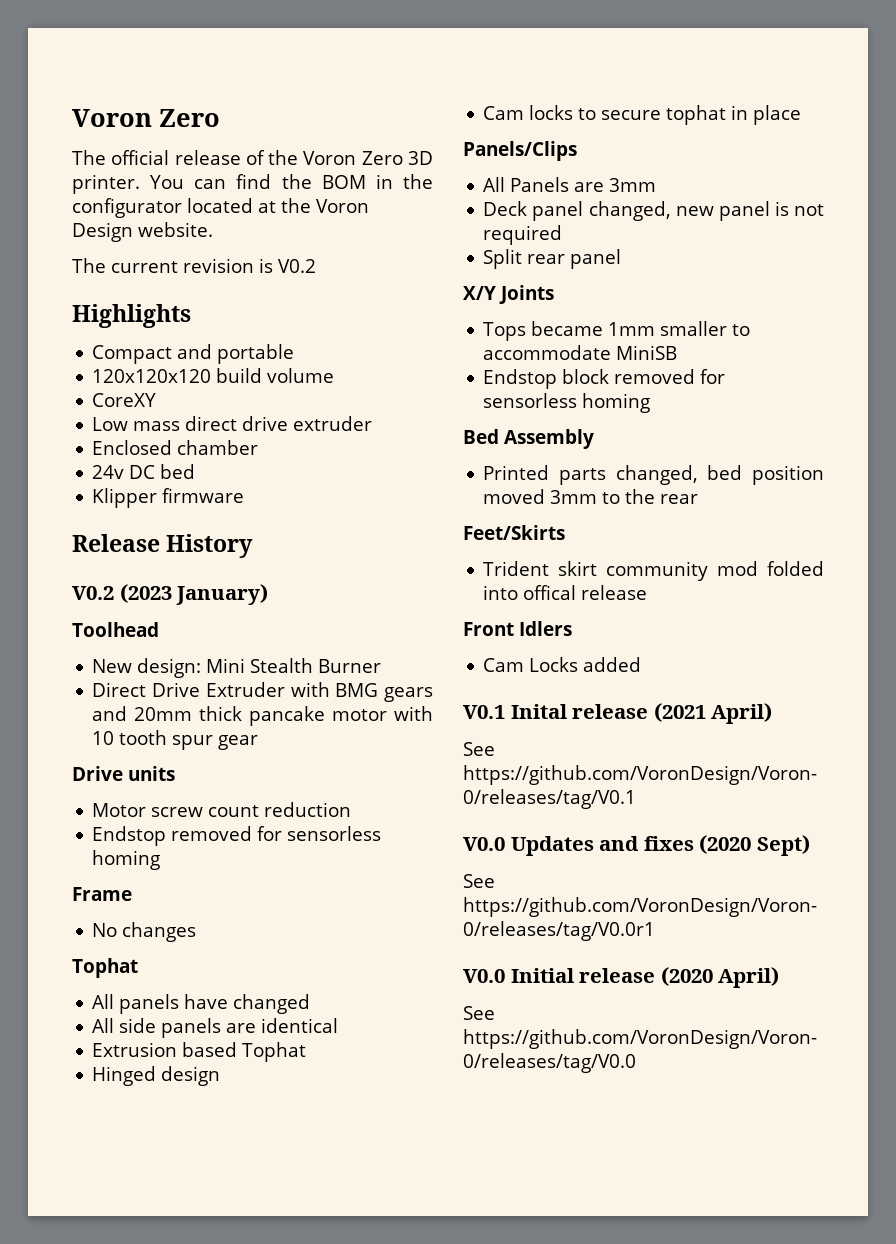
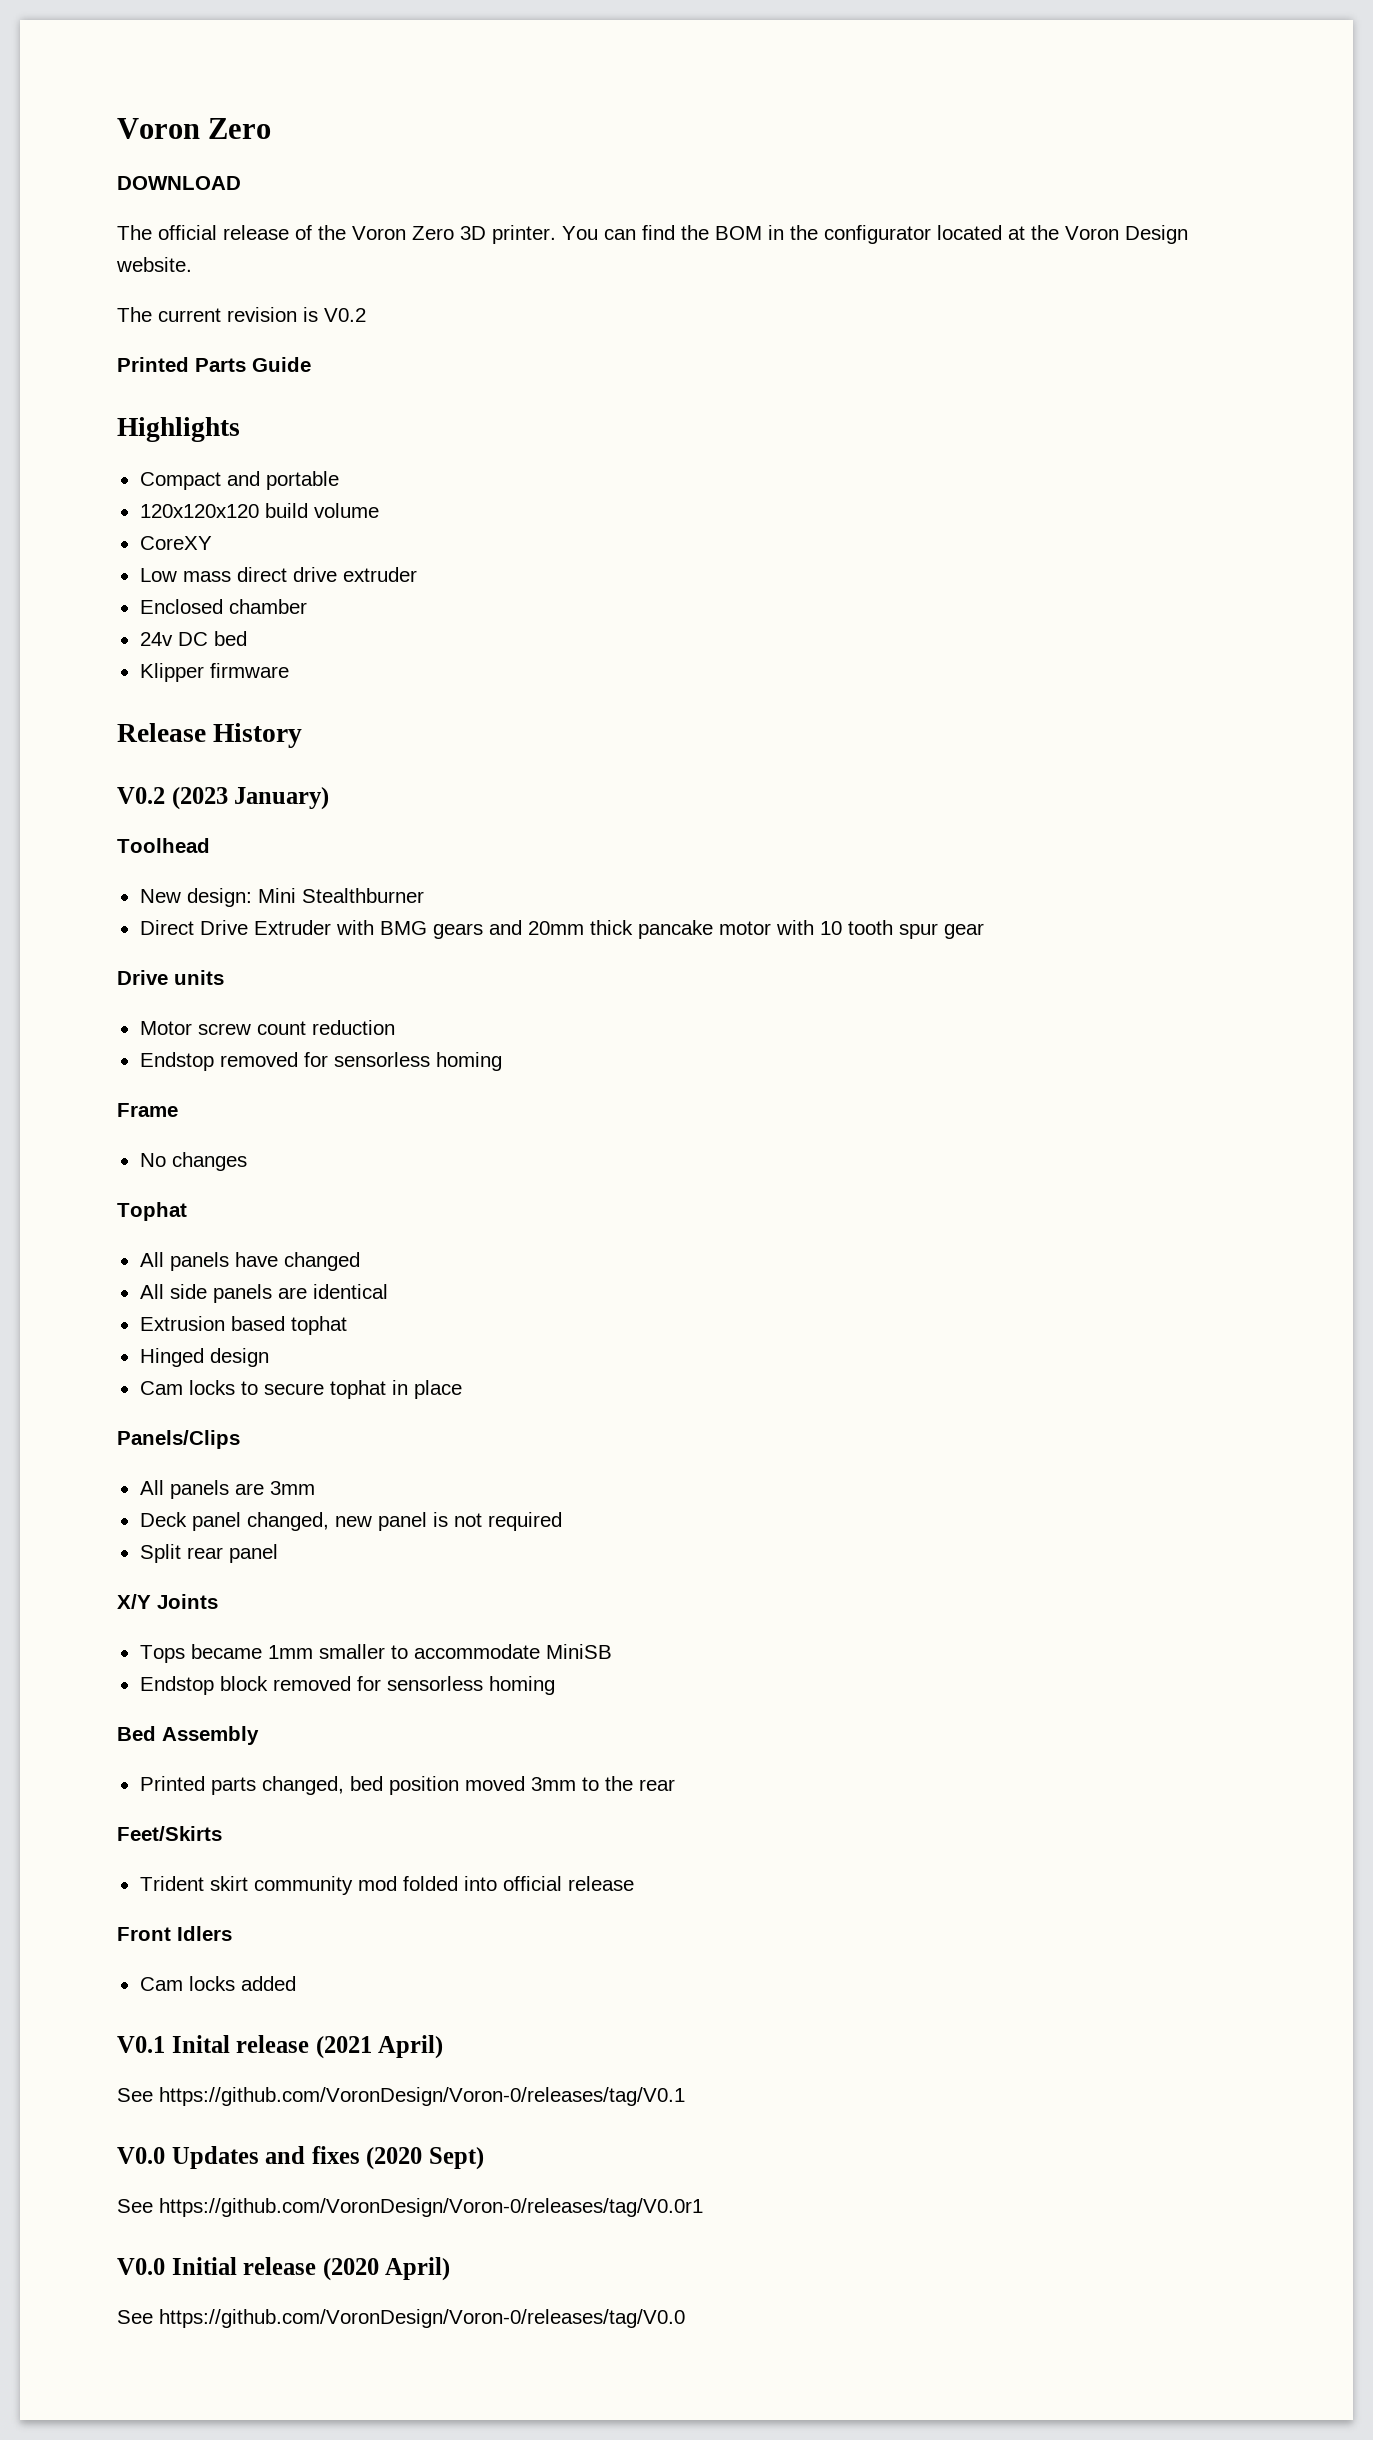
[72,109,220,127] Voron Zero -> [117,118,272,139] [117,176,241,190] Voron Zero // DOWNLOAD
(316, 266) none -> [117,357,311,372] // Printed Parts Guide
[250,658,382,673] Stealth Burner -> [301,888,424,903] Stealthburner
[242,1042,307,1062] Tophat -> [290,1316,347,1335] tophat
[510,177,570,192] Panels -> [169,1480,229,1499] panels
[523,585,577,600] offical -> [502,1876,562,1891] official
[529,657,579,672] Locks -> [188,1976,235,1991] locks

